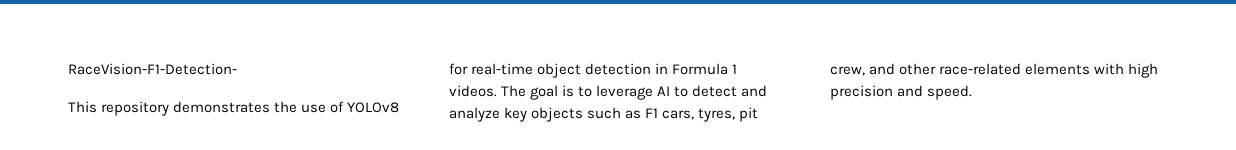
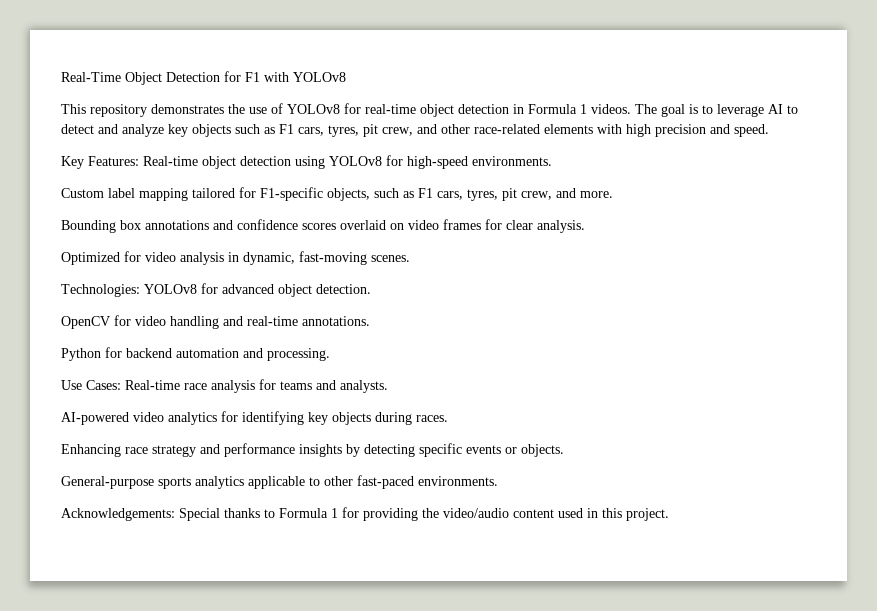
[68,63,237,75] RaceVision-F1-Detection- -> [61,71,346,85] Real-Time Object Detection for F1 with YOLOv8
(973, 92) none -> [61,155,552,169] [61,187,613,201] [61,219,585,233] [61,251,410,265] [61,283,371,297] [61,315,370,329] [61,347,330,361] [61,379,388,393] [61,411,448,425] [61,443,564,457] [61,475,498,489] [61,507,669,521] // Key Features: Real-time object detection using YOLOv8 for high-speed environments. // Custom label mapping tailored for F1-specific objects, such as F1 cars, tyres, pit crew, and more. // Bounding box annotations and confidence scores overlaid on video frames for clear analysis. // Optimized for video analysis in dynamic, fast-moving scenes. // Technologies: YOLOv8 for advanced object detection. // OpenCV for video handling and real-time annotations. // Python for backend automation and processing. // Use Cases: Real-time race analysis for teams and analysts. // AI-powered video analytics for identifying key objects during races. // Enhancing race strategy and performance insights by detecting specific events or objects. // General-purpose sports analytics applicable to other fast-paced environments. // Acknowledgements: Special thanks to Formula 1 for providing the video/audio content used in this project.

